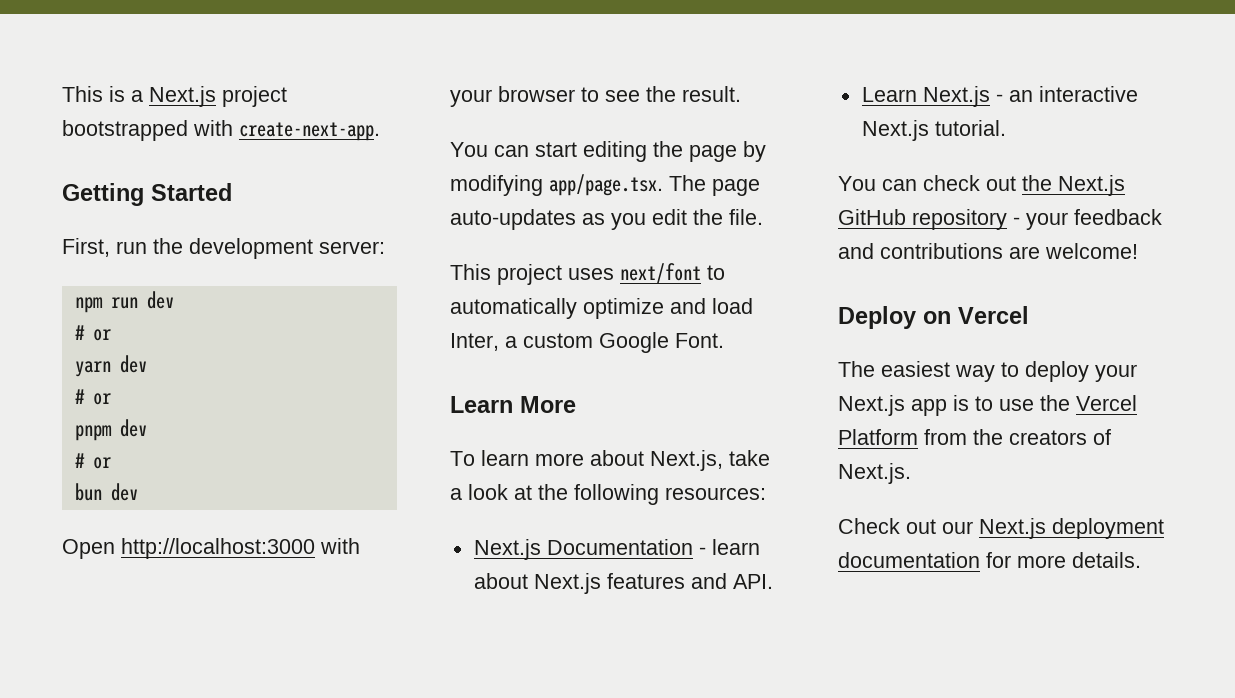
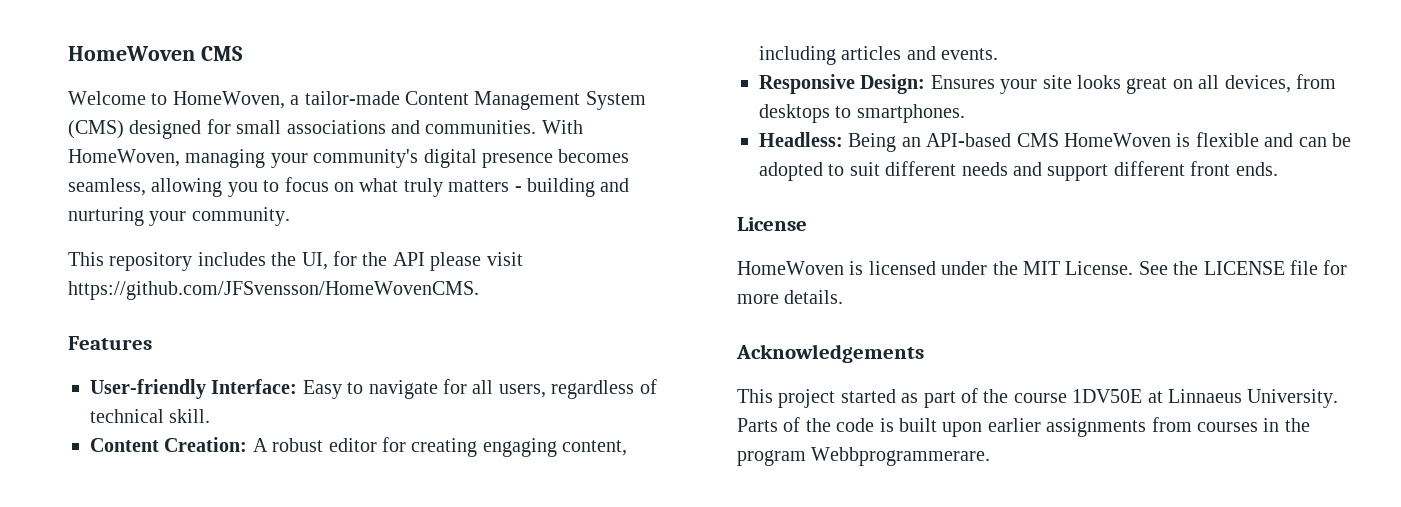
[62,86,287,107] [62,120,380,141] [62,183,232,206] [62,238,385,259] [74,291,174,313] [74,325,111,341] [74,355,147,377] [74,389,111,405] [74,419,147,441] [74,453,111,469] [74,483,138,501] [62,538,360,559] [450,86,741,107] [450,141,766,162] [450,174,760,196] [450,209,763,230] [450,263,725,285] [450,298,753,319] [450,332,724,353] [450,396,576,413] [450,450,770,471] [450,484,766,505] [473,539,760,560] [473,573,773,594] [861,86,1138,107] [861,120,1006,141] [838,175,1125,196] [838,209,1162,230] [838,243,1138,259] [838,306,1029,329] [838,361,1137,382] [838,395,1137,416] [838,429,1111,445] [838,463,911,484] [838,518,1164,539] [838,552,1141,568] This is a Next.js project bootstrapped with create-next-app. // Getting Started // First, run the development server: // npm run dev // # or // yarn dev // # or // pnpm dev // # or // bun dev // Open http://localhost:3000 with your browser to see the result. // You can start editing the page by modifying app/page.tsx. The page auto-updates as you edit the file. // This project uses next/font to automatically optimize and load Inter, a custom Google Font. // Learn More // To learn more about Next.js, take a look at the following resources: // Next.js Documentation - learn about Next.js features and API. // Learn Next.js - an interactive Next.js tutorial. // You can check out the Next.js GitHub repository - your feedback and contributions are welcome! // Deploy on Vercel // The easiest way to deploy your Next.js app is to use the Vercel Platform from the creators of Next.js. // Check out our Next.js deployment documentation for more details. -> [68,46,243,61] [68,91,646,110] [68,119,583,139] [68,149,630,168] [68,177,630,197] [68,207,290,226] [68,251,523,271] [68,281,479,300] [68,336,152,350] [90,379,657,399] [90,409,211,423] [90,437,628,457] [759,46,999,65] [759,74,1336,94] [759,104,965,123] [759,132,1351,152] [759,161,1278,181] [737,217,807,231] [737,260,1348,275] [737,290,844,304] [736,344,924,363] [737,388,1339,408] [737,417,1310,437] [737,447,991,466] HomeWoven CMS // Welcome to HomeWoven, a tailor-made Content Management System (CMS) designed for small associations and communities. With HomeWoven, managing your community's digital presence becomes seamless, allowing you to focus on what truly matters - building and nurturing your community. // This repository includes the UI, for the API please visit https://github.com/JFSvensson/HomeWovenCMS. // Features // User-friendly Interface: Easy to navigate for all users, regardless of technical skill. // Content Creation: A robust editor for creating engaging content, including articles and events. // Responsive Design: Ensures your site looks great on all devices, from desktops to smartphones. // Headless: Being an API-based CMS HomeWoven is flexible and can be adopted to suit different needs and support different front ends. // License // HomeWoven is licensed under the MIT License. See the LICENSE file for more details. // Acknowledgements // This project started as part of the course 1DV50E at Linnaeus University. Parts of the code is built upon earlier assignments from courses in the program Webbprogrammerare.

